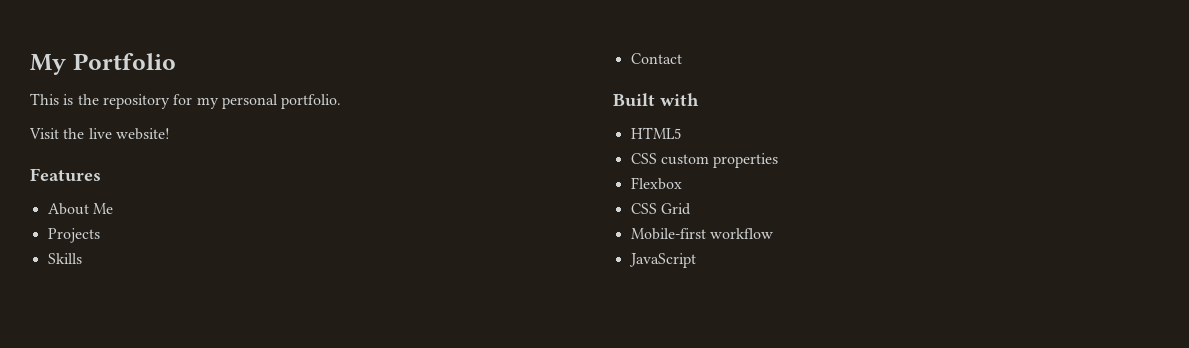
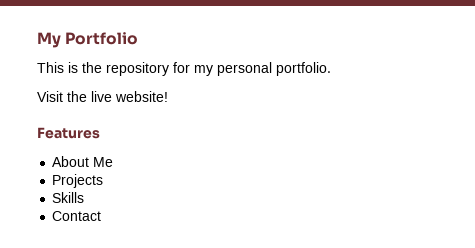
[613,93,699,107] [630,127,681,139] [630,153,779,168] [630,177,682,190] [630,203,691,215] [630,228,773,240] [628,253,696,268] // Built with // HTML5 // CSS custom properties // Flexbox // CSS Grid // Mobile-first workflow // JavaScript -> (102, 216) none

